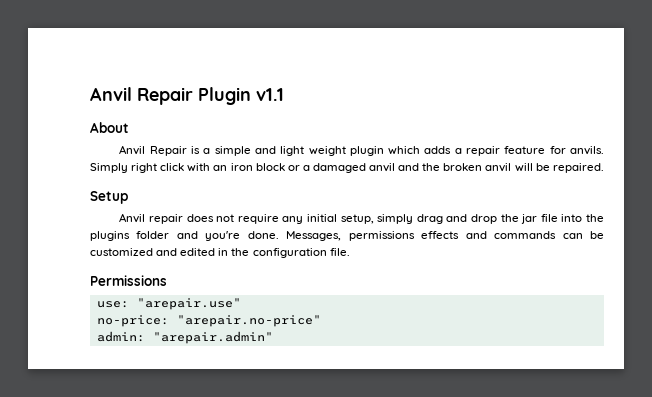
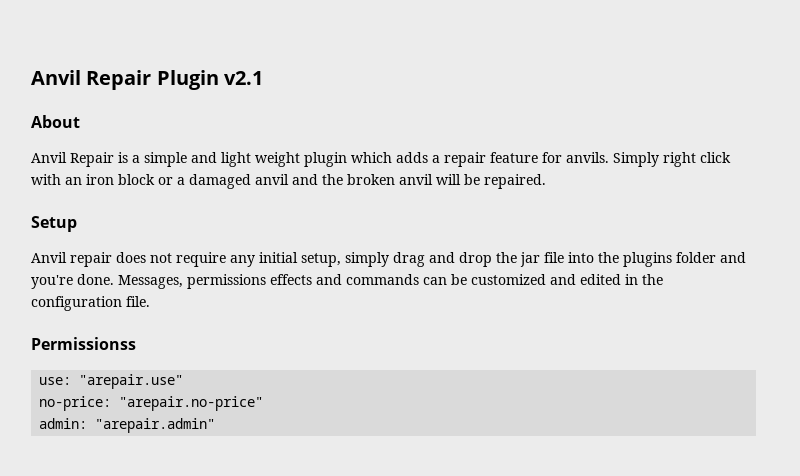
[256,88,284,101] v1.1 -> [224,71,264,85] v2.1
[90,275,167,286] Permissions -> [31,337,136,350] Permissionss

